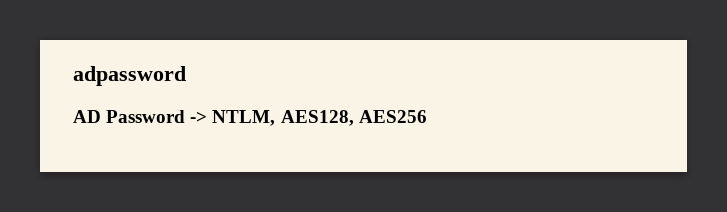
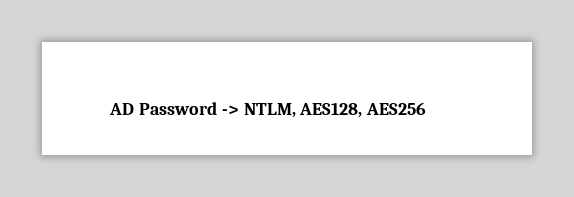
[73,66,186,86] adpassword // -> (109, 109) none

